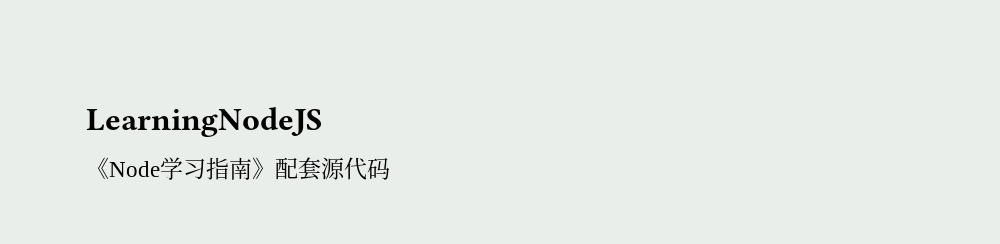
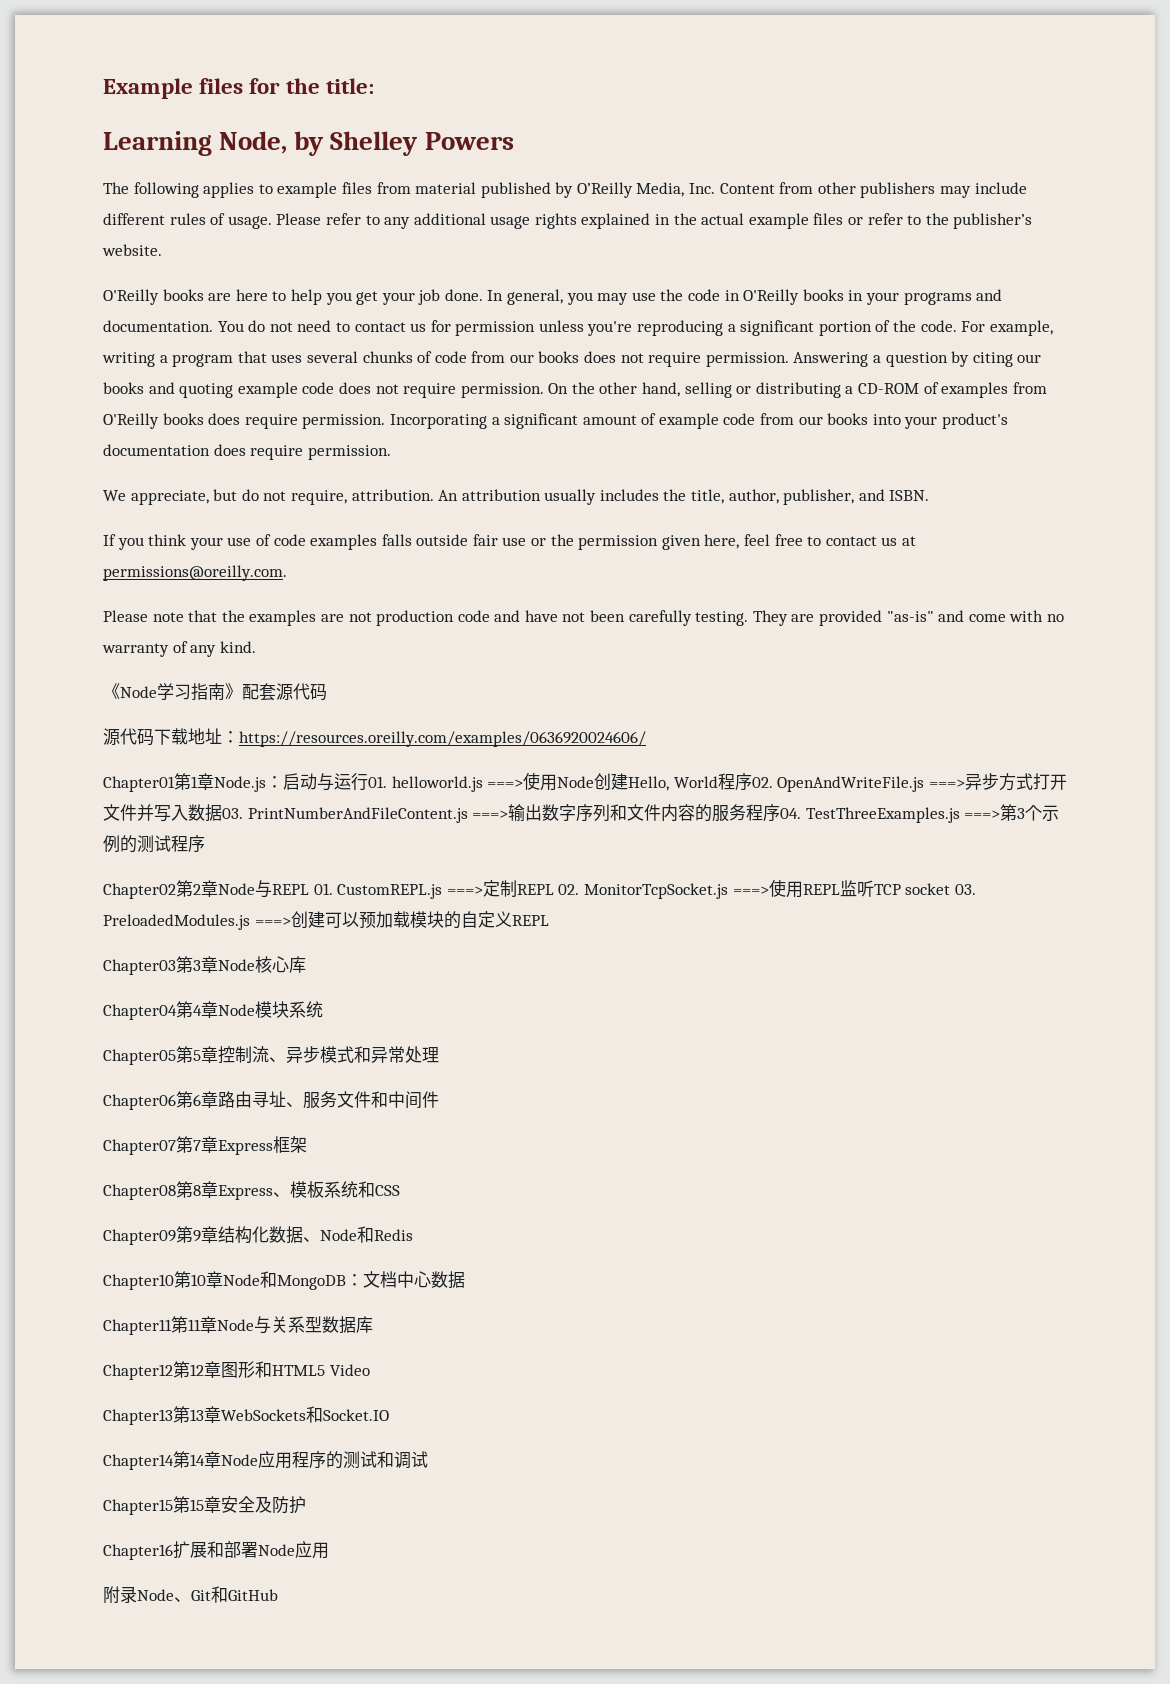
[86,107,322,137] LearningNodeJS -> [103,78,374,99] [103,131,514,156] [103,182,1027,198] [103,213,1033,229] [102,244,162,256] [103,289,1003,305] [103,320,1053,336] [102,351,1042,367] [103,382,1047,398] [103,413,1009,429] [103,444,391,460] [103,489,930,505] [103,534,916,550] [103,565,287,581] [103,610,1064,626] [102,641,256,657] Example files for the title: // Learning Node, by Shelley Powers // The following applies to example files from material published by O’Reilly Media, Inc. Content from other publishers may include different rules of usage. Please refer to any additional usage rights explained in the actual example files or refer to the publisher’s website. // O'Reilly books are here to help you get your job done. In general, you may use the code in O'Reilly books in your programs and documentation. You do not need to contact us for permission unless you're reproducing a significant portion of the code. For example, writing a program that uses several chunks of code from our books does not require permission. Answering a question by citing our books and quoting example code does not require permission. On the other hand, selling or distributing a CD-ROM of examples from O'Reilly books does require permission. Incorporating a significant amount of example code from our books into your product's documentation does require permission. // We appreciate, but do not require, attribution. An attribution usually includes the title, author, publisher, and ISBN. // If you think your use of code examples falls outside fair use or the permission given here, feel free to contact us at permissions@oreilly.com. // Please note that the examples are not production code and have not been carefully testing. They are provided "as-is" and come with no warranty of any kind.
(390, 169) none -> [103,728,646,747] [103,772,1067,792] [103,804,1060,823] [103,835,205,853] [103,879,976,899] [103,911,549,930] [103,956,306,975] [103,1001,323,1020] [103,1046,439,1065] [103,1091,439,1110] [103,1136,307,1155] [103,1181,400,1200] [103,1226,413,1245] [103,1271,465,1290] [103,1316,373,1335] [103,1361,370,1380] [103,1406,389,1425] [103,1451,428,1470] [103,1496,306,1515] [103,1541,329,1560] [103,1586,278,1604] // 源代码下载地址：https://resources.oreilly.com/examples/0636920024606/ // Chapter01第1章Node.js：启动与运行01. helloworld.js ===>使用Node创建Hello, World程序02. OpenAndWriteFile.js ===>异步方式打开文件并写入数据03. PrintNumberAndFileContent.js ===>输出数字序列和文件内容的服务程序04. TestThreeExamples.js ===>第3个示例的测试程序 // Chapter02第2章Node与REPL 01. CustomREPL.js ===>定制REPL 02. MonitorTcpSocket.js ===>使用REPL监听TCP socket 03. PreloadedModules.js ===>创建可以预加载模块的自定义REPL // Chapter03第3章Node核心库 // Chapter04第4章Node模块系统 // Chapter05第5章控制流、异步模式和异常处理 // Chapter06第6章路由寻址、服务文件和中间件 // Chapter07第7章Express框架 // Chapter08第8章Express、模板系统和CSS // Chapter09第9章结构化数据、Node和Redis // Chapter10第10章Node和MongoDB：文档中心数据 // Chapter11第11章Node与关系型数据库 // Chapter12第12章图形和HTML5 Video // Chapter13第13章WebSockets和Socket.IO // Chapter14第14章Node应用程序的测试和调试 // Chapter15第15章安全及防护 // Chapter16扩展和部署Node应用 // 附录Node、Git和GitHub

